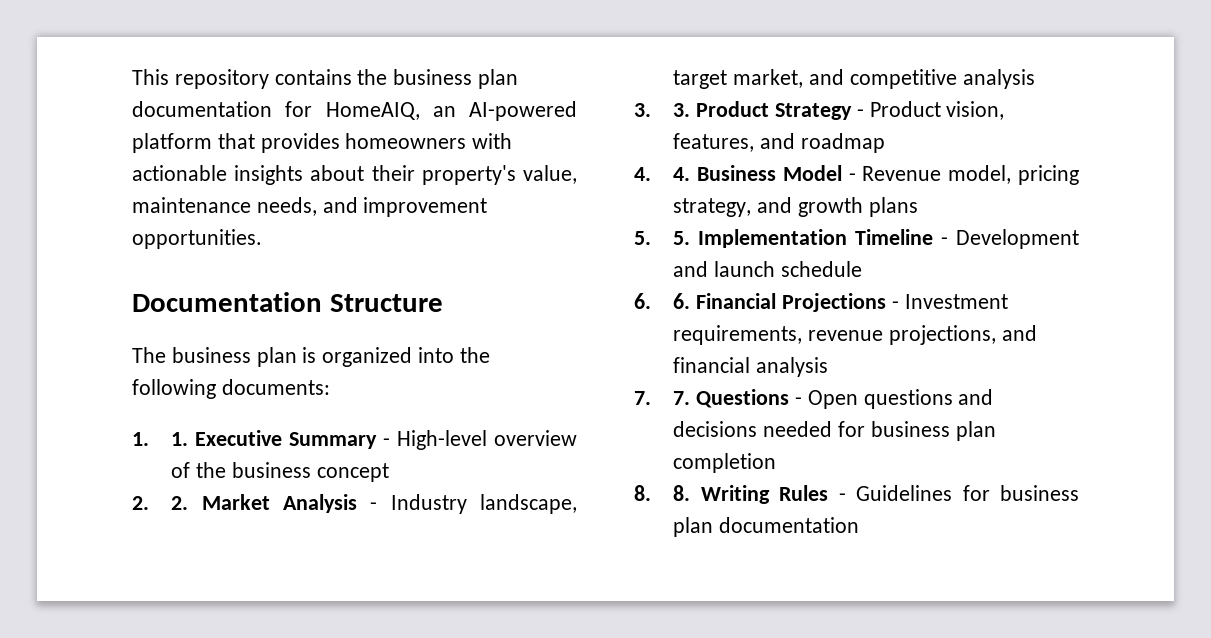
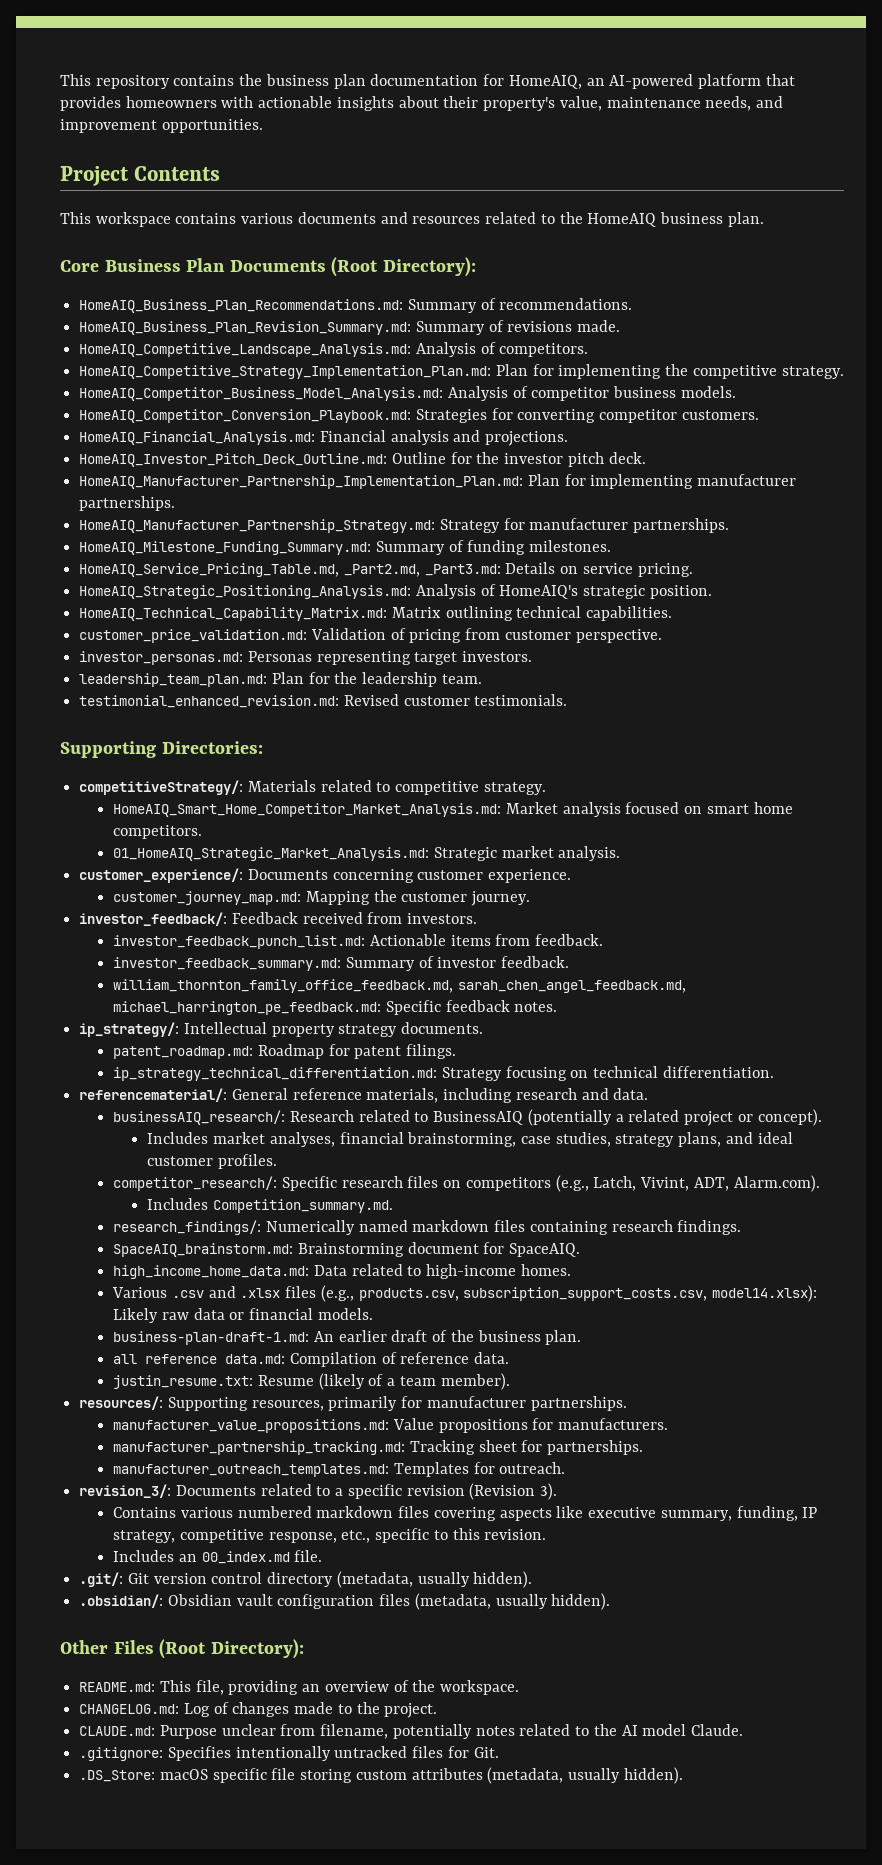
[132,292,443,312] [132,347,490,367] [132,379,330,399] [132,430,577,450] [171,462,389,482] [132,494,577,514] [673,69,1035,89] [634,101,1005,120] [673,133,885,153] [634,165,1079,185] [673,197,918,217] [634,229,1079,249] [673,261,862,277] [634,293,1008,312] [673,325,1037,345] [673,357,829,377] [634,389,994,409] [673,421,996,441] [673,453,777,473] [634,485,1079,504] [673,517,860,537] Documentation Structure // The business plan is organized into the following documents: // 1. 1. Executive Summary - High-level overview of the business concept // 2. 2. Market Analysis - Industry landscape, target market, and competitive analysis // 3. 3. Product Strategy - Product vision, features, and roadmap // 4. 4. Business Model - Revenue model, pricing strategy, and growth plans // 5. 5. Implementation Timeline - Development and launch schedule // 6. 6. Financial Projections - Investment requirements, revenue projections, and financial analysis // 7. 7. Questions - Open questions and decisions needed for business plan completion // 8. 8. Writing Rules - Guidelines for business plan documentation -> [60,166,221,186] [60,212,764,227] [60,257,476,277] [79,298,633,313] [79,320,621,335] [79,342,589,357] [79,364,844,379] [79,386,736,401] [79,408,759,423] [79,430,569,446] [79,452,646,467] [79,474,797,489] [79,496,176,511] [79,518,730,533] [79,540,612,555] [79,562,693,577] [79,584,712,599] [79,606,673,621] [79,628,662,643] [79,651,533,665] [79,672,482,687] [79,694,568,708] [60,741,263,758] [79,780,546,795] [113,802,793,817] [113,825,203,839] [113,846,621,861] [79,868,572,883] [113,890,531,906] [79,912,478,926] [113,934,604,949] [113,956,570,971] [113,979,687,993] [113,1000,558,1015] [79,1022,484,1037] [113,1044,457,1059] [113,1066,774,1081] [79,1088,649,1103] [113,1109,822,1126] [147,1132,793,1147] [147,1154,278,1169] [113,1175,820,1192] [147,1198,394,1213] [113,1220,742,1235] [113,1242,581,1257] [113,1264,571,1279] [112,1285,818,1302] [113,1308,373,1323] [113,1330,582,1345] [113,1352,510,1367] [113,1373,510,1390] [79,1396,627,1411] [113,1418,669,1433] [113,1440,644,1455] [113,1462,566,1477] [79,1483,558,1500] [113,1506,818,1521] [113,1528,547,1543] [113,1550,323,1564] [79,1571,533,1588] [79,1593,611,1610] [60,1639,304,1659] [79,1680,520,1695] [79,1702,438,1718] [79,1724,743,1739] [79,1746,499,1761] [79,1767,683,1784] Project Contents // This workspace contains various documents and resources related to the HomeAIQ business plan. // Core Business Plan Documents (Root Directory): // HomeAIQ_Business_Plan_Recommendations.md: Summary of recommendations. // HomeAIQ_Business_Plan_Revision_Summary.md: Summary of revisions made. // HomeAIQ_Competitive_Landscape_Analysis.md: Analysis of competitors. // HomeAIQ_Competitive_Strategy_Implementation_Plan.md: Plan for implementing the competitive strategy. // HomeAIQ_Competitor_Business_Model_Analysis.md: Analysis of competitor business models. // HomeAIQ_Competitor_Conversion_Playbook.md: Strategies for converting competitor customers. // HomeAIQ_Financial_Analysis.md: Financial analysis and projections. // HomeAIQ_Investor_Pitch_Deck_Outline.md: Outline for the investor pitch deck. // HomeAIQ_Manufacturer_Partnership_Implementation_Plan.md: Plan for implementing manufacturer partnerships. // HomeAIQ_Manufacturer_Partnership_Strategy.md: Strategy for manufacturer partnerships. // HomeAIQ_Milestone_Funding_Summary.md: Summary of funding milestones. // HomeAIQ_Service_Pricing_Table.md, _Part2.md, _Part3.md: Details on service pricing. // HomeAIQ_Strategic_Positioning_Analysis.md: Analysis of HomeAIQ's strategic position. // HomeAIQ_Technical_Capability_Matrix.md: Matrix outlining technical capabilities. // customer_price_validation.md: Validation of pricing from customer perspective. // investor_personas.md: Personas representing target investors. // leadership_team_plan.md: Plan for the leadership team. // testimonial_enhanced_revision.md: Revised customer testimonials. // Supporting Directories: // competitiveStrategy/: Materials related to competitive strategy. // HomeAIQ_Smart_Home_Competitor_Market_Analysis.md: Market analysis focused on smart home competitors. // 01_HomeAIQ_Strategic_Market_Analysis.md: Strategic market analysis. // customer_experience/: Documents concerning customer experience. // customer_journey_map.md: Mapping the customer journey. // investor_feedback/: Feedback received from investors. // investor_feedback_punch_list.md: Actionable items from feedback. // investor_feedback_summary.md: Summary of investor feedback. // william_thornton_family_office_feedback.md, sarah_chen_angel_feedback.md, michael_harrington_pe_feedback.md: Specific feedback notes. // ip_strategy/: Intellectual property strategy documents. // patent_roadmap.md: Roadmap for patent filings. // ip_strategy_technical_differentiation.md: Strategy focusing on technical differentiation. // referencematerial/: General reference materials, including research and data. // businessAIQ_research/: Research related to BusinessAIQ (potentially a related project or concept). // Includes market analyses, financial brainstorming, case studies, strategy plans, and ideal customer profiles. // competitor_research/: Specific research files on competitors (e.g., Latch, Vivint, ADT, Alarm.com). // Includes Competition_summary.md. // research_findings/: Numerically named markdown files containing research findings. // SpaceAIQ_brainstorm.md: Brainstorming document for SpaceAIQ. // high_income_home_data.md: Data related to high-income homes. // Various .csv and .xlsx files (e.g., products.csv, subscription_support_costs.csv, model14.xlsx): Likely raw data or financial models. // business-plan-draft-1.md: An earlier draft of the business plan. // all reference data.md: Compilation of reference data. // justin_resume.txt: Resume (likely of a team member). // resources/: Supporting resources, primarily for manufacturer partnerships. // manufacturer_value_propositions.md: Value propositions for manufacturers. // manufacturer_partnership_tracking.md: Tracking sheet for partnerships. // manufacturer_outreach_templates.md: Templates for outreach. // revision_3/: Documents related to a specific revision (Revision 3). // Contains various numbered markdown files covering aspects like executive summary, funding, IP strategy, competitive response, etc., specific to this revision. // Includes an 00_index.md file. // .git/: Git version control directory (metadata, usually hidden). // .obsidian/: Obsidian vault configuration files (metadata, usually hidden). // Other Files (Root Directory): // README.md: This file, providing an overview of the workspace. // CHANGELOG.md: Log of changes made to the project. // CLAUDE.md: Purpose unclear from filename, potentially notes related to the AI model Claude. // .gitignore: Specifies intentionally untracked files for Git. // .DS_Store: macOS specific file storing custom attributes (metadata, usually hidden).

